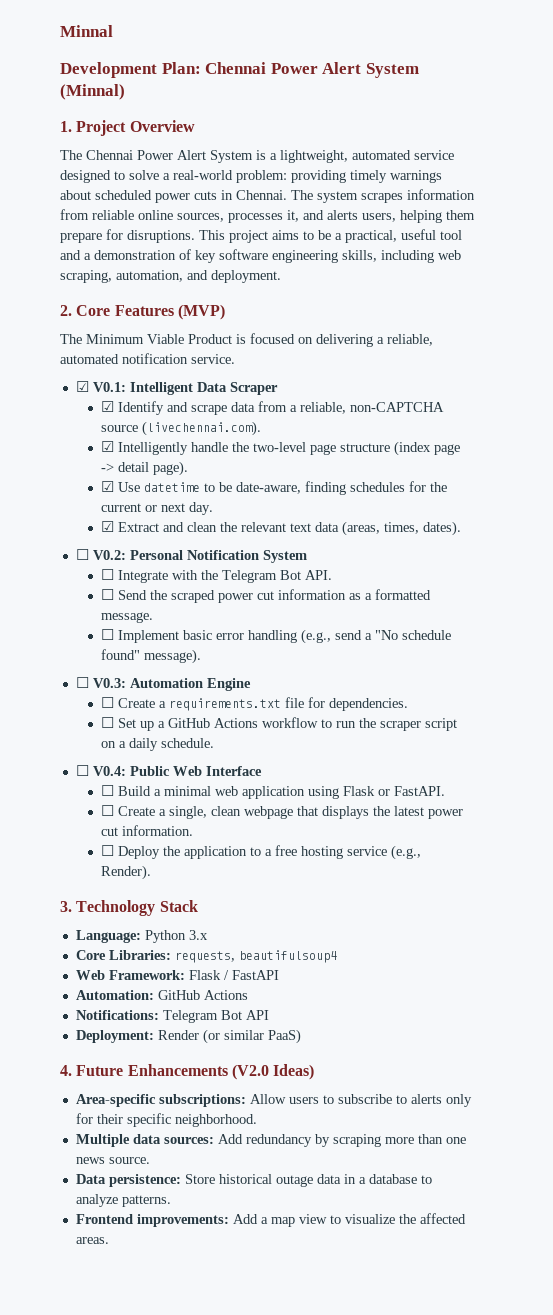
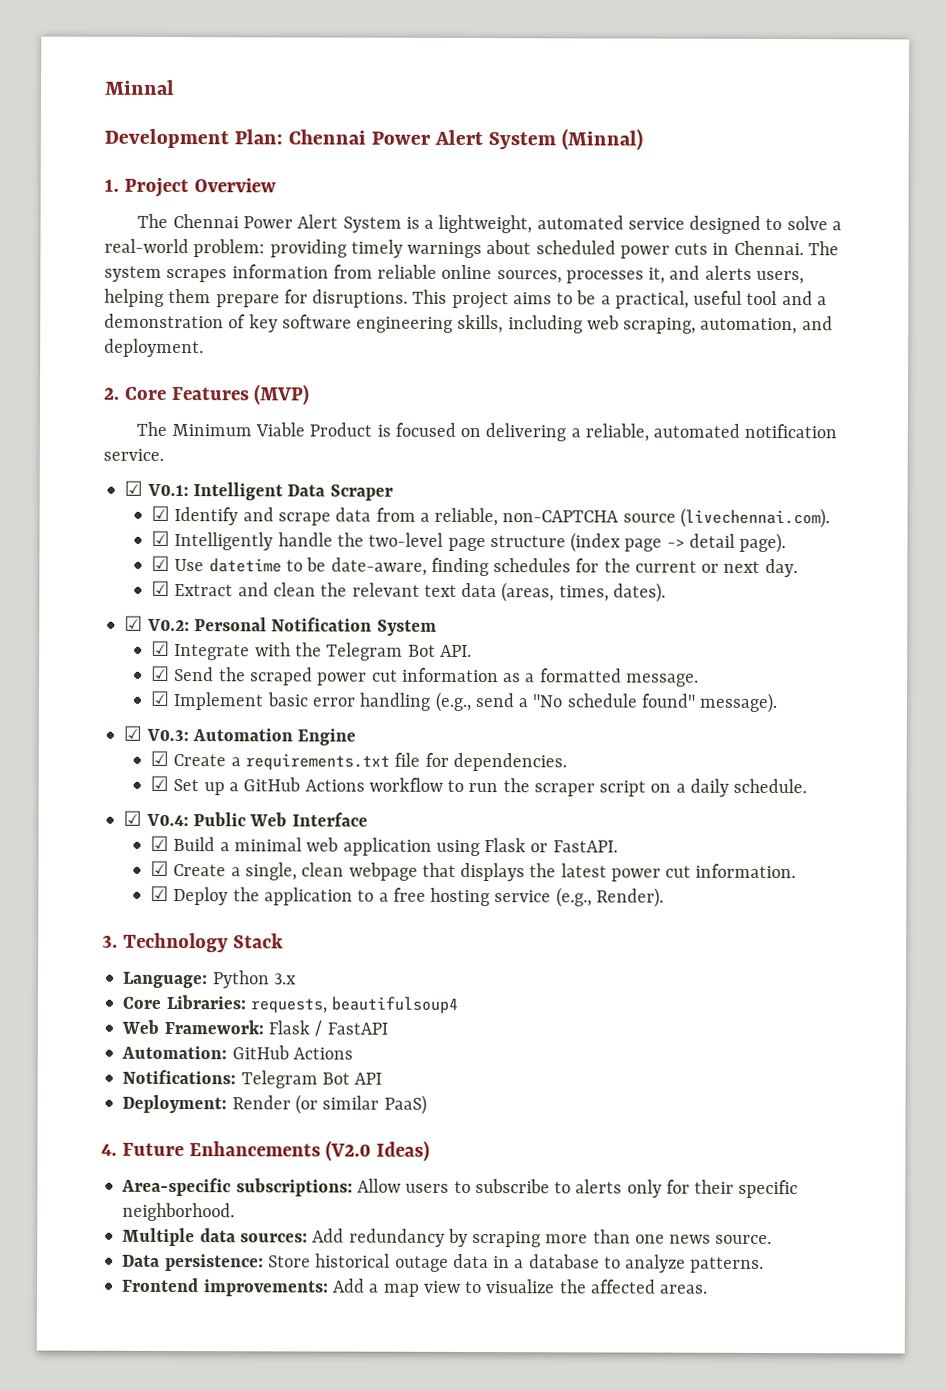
[75,549,89,560] ☐ -> [124,615,144,631] ☑
[101,569,115,580] ☐ -> [151,640,171,656] ☑
[101,589,115,600] ☐ -> [151,665,171,681] ☑
[101,629,115,640] ☐ -> [150,690,171,706] ☑
[75,677,89,688] ☐ -> [123,725,143,741] ☑
[101,697,115,708] ☐ -> [150,750,170,766] ☑
[101,717,115,728] ☐ -> [150,775,170,791] ☑
[75,765,89,776] ☐ -> [123,810,143,826] ☑
[101,785,115,796] ☐ -> [150,835,170,851] ☑
[101,805,115,816] ☐ -> [150,860,170,876] ☑
[101,845,115,856] ☐ -> [150,885,170,901] ☑

